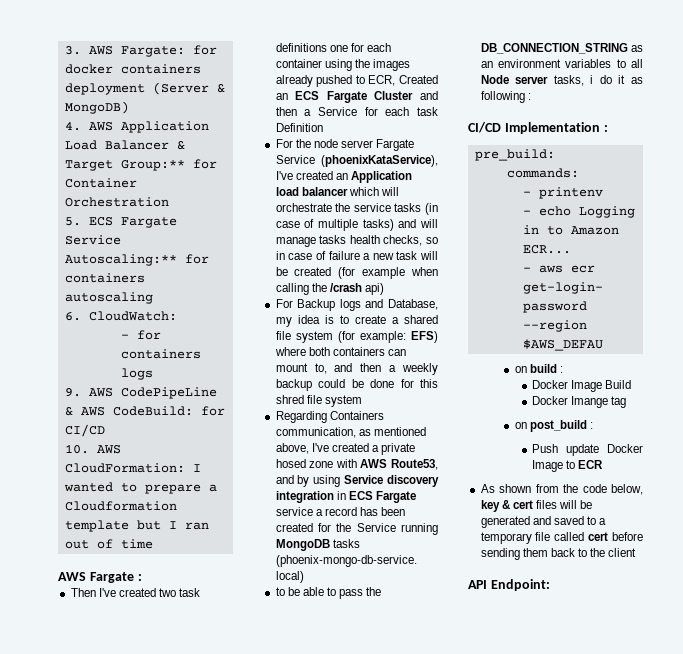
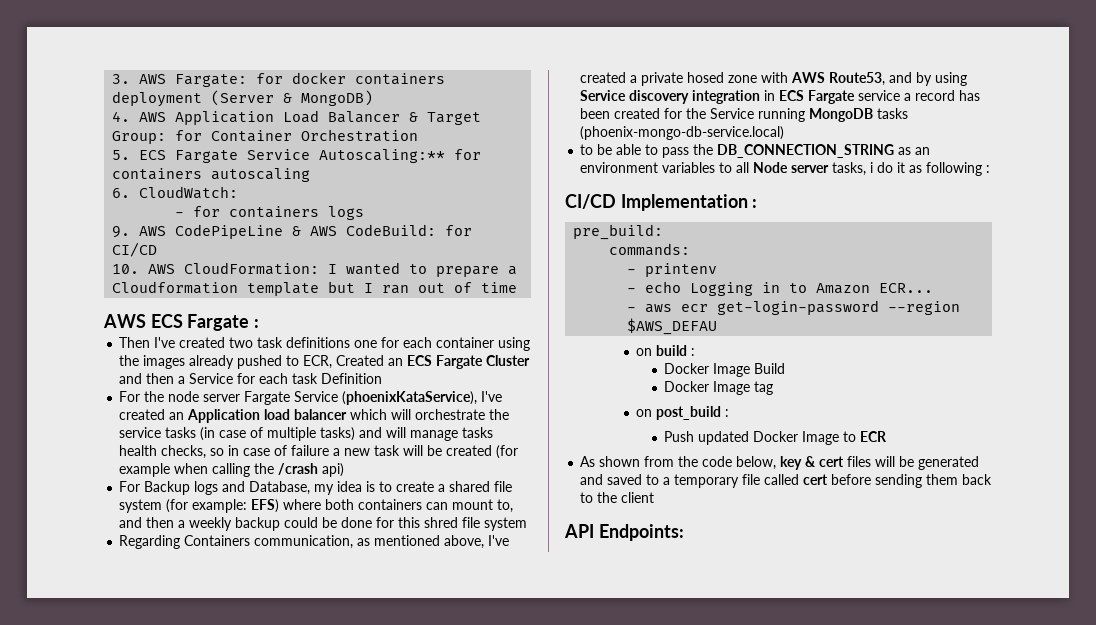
[120,160,185,171] Group:** -> [112,131,167,144] Group:
(86, 576) none -> [150,314,183,328] ECS
[570,396,608,408] Imange -> [713,381,751,395] Image
[565,444,599,456] update -> [698,431,750,445] updated
[490,579,550,591] Endpoint: -> [598,524,684,541] Endpoints:

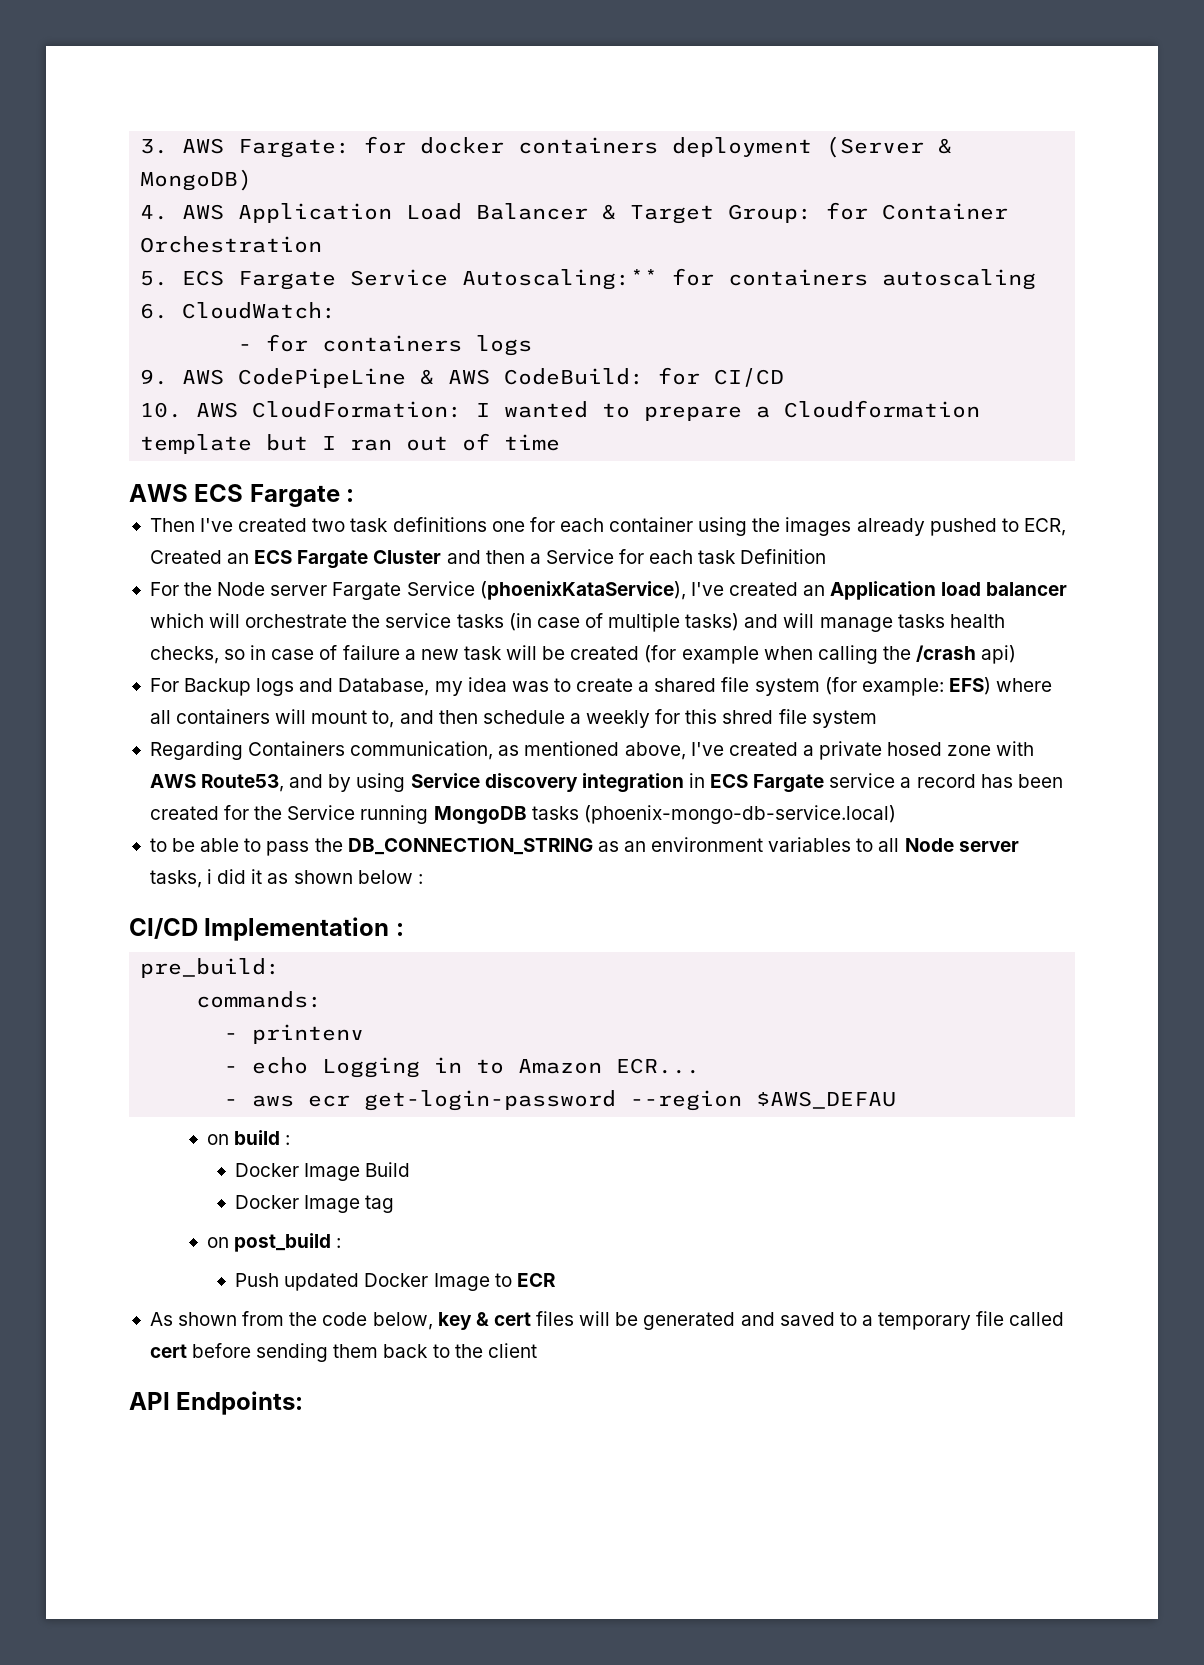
[168,391,200,402] node -> [217,582,266,596] Node
[366,481,376,492] is -> [511,681,549,692] was
[325,499,449,510] both containers can -> [149,709,307,724] all containers will
(175, 522) none -> [482,710,565,724] schedule
[235,517,373,531] backup could be done -> (651, 719) none
[877,162,894,173] do -> [217,869,247,884] did
[926,162,983,176] following -> [293,870,413,884] shown below

